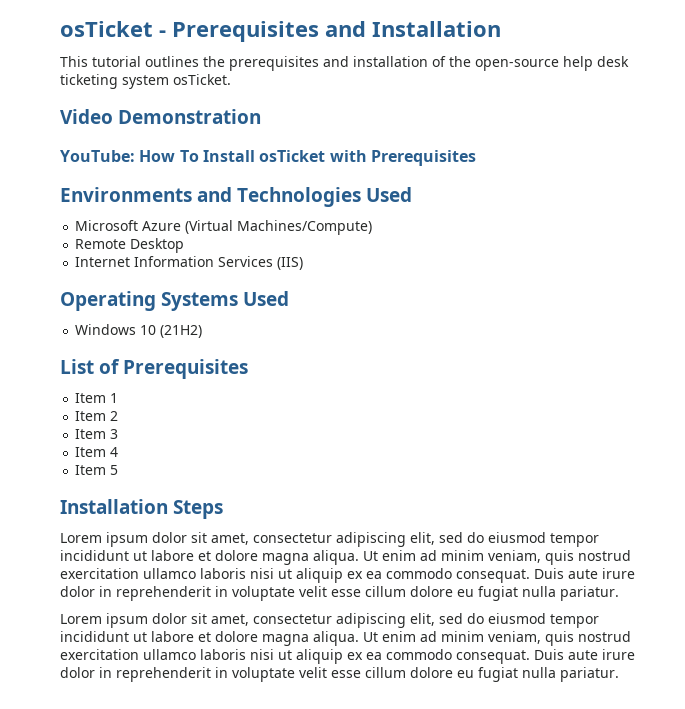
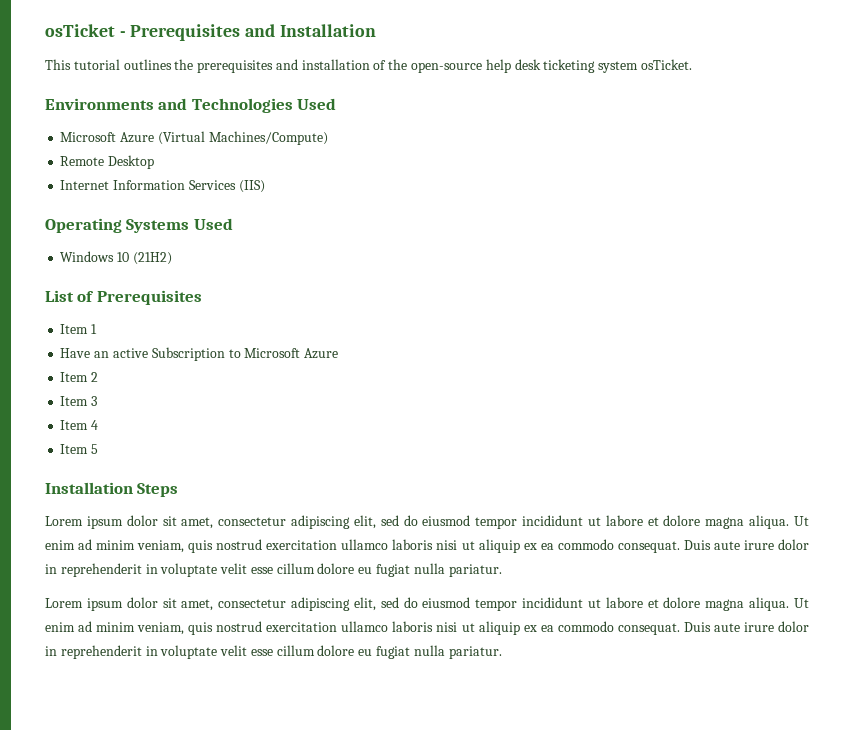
[60,109,262,124] [60,150,476,166] // Video Demonstration // YouTube: How To Install osTicket with Prerequisites -> (692, 64) none
(119, 398) none -> [60,347,339,361] // Have an active Subscription to Microsoft Azure

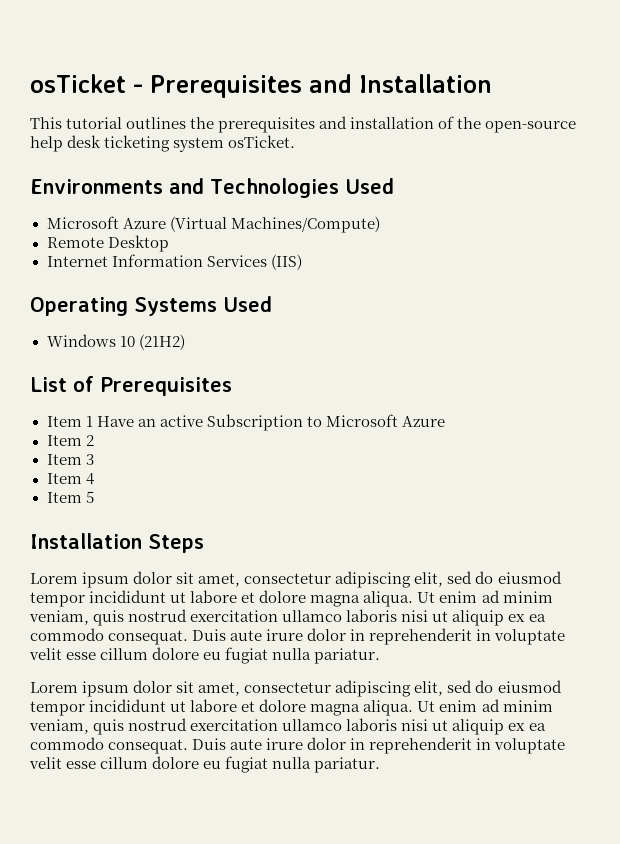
(98, 329) // -> (93, 421) none

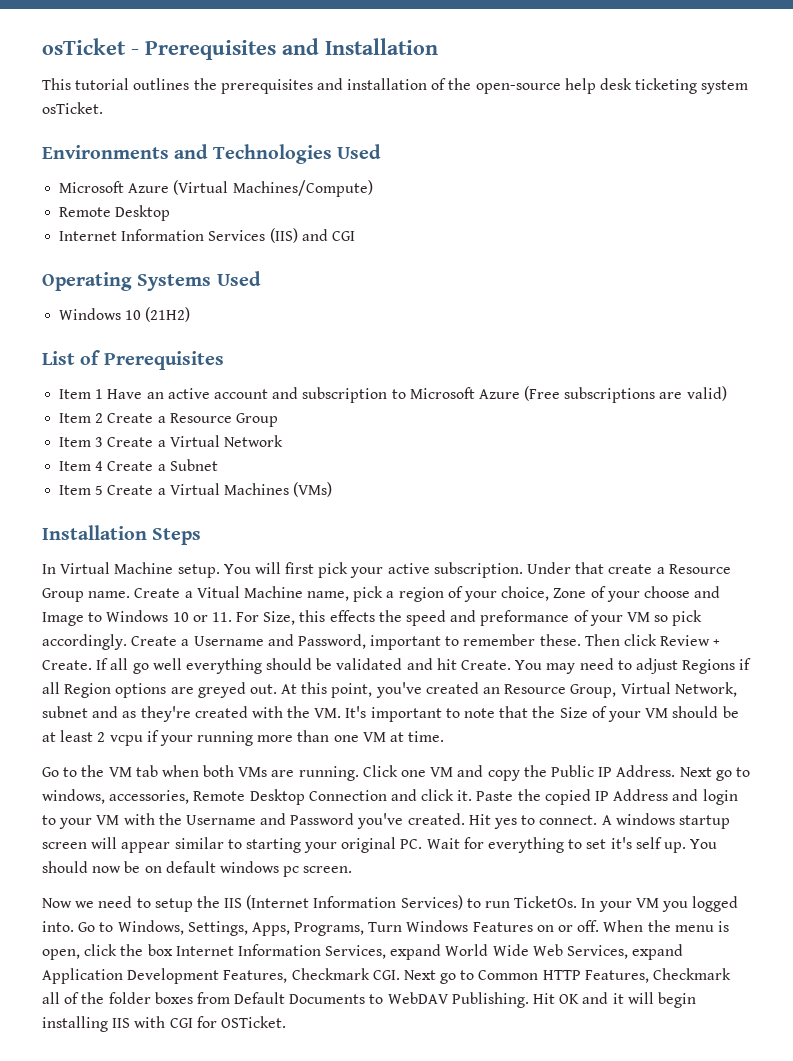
(302, 262) none -> [301,229,355,241] and CGI
[206,414,303,431] Subscription -> [213,387,388,403] account and subscription
[46,435,94,446] [46,454,94,465] // Item 2 // Item 3 -> [524,386,727,403] [59,413,278,427] [59,435,283,447] (Free subscriptions are valid) // Item 2 Create a Resource Group // Item 3 Create a Virtual Network
(94, 479) none -> [107,459,218,471] Create a Subnet
[30,533,204,553] [30,571,562,588] [30,590,553,607] [29,609,546,626] [30,628,566,645] [29,647,381,664] [30,680,562,697] [30,699,553,716] [29,718,546,735] [30,737,566,754] [29,756,381,773] // Installation Steps // Lorem ipsum dolor sit amet, consectetur adipiscing elit, sed do eiusmod tempor incididunt ut labore et dolore magna aliqua. Ut enim ad minim veniam, quis nostrud exercitation ullamco laboris nisi ut aliquip ex ea commodo consequat. Duis aute irure dolor in reprehenderit in voluptate velit esse cillum dolore eu fugiat nulla pariatur. // Lorem ipsum dolor sit amet, consectetur adipiscing elit, sed do eiusmod tempor incididunt ut labore et dolore magna aliqua. Ut enim ad minim veniam, quis nostrud exercitation ullamco laboris nisi ut aliquip ex ea commodo consequat. Duis aute irure dolor in reprehenderit in voluptate velit esse cillum dolore eu fugiat nulla pariatur. -> [107,482,333,497] [42,525,202,545] [42,562,731,578] [42,586,721,602] [42,610,703,626] [42,634,721,650] [42,658,752,674] [42,682,737,698] [42,706,739,722] [42,730,445,746] [42,765,750,781] [42,789,738,805] [42,813,730,829] [42,837,718,853] [42,861,353,877] [42,895,739,912] [42,920,729,936] [42,944,684,960] [42,968,732,984] [42,992,696,1008] [42,1016,286,1032] Create a Virtual Machines (VMs) // Installation Steps // In Virtual Machine setup. You will first pick your active subscription. Under that create a Resource Group name. Create a Vitual Machine name, pick a region of your choice, Zone of your choose and Image to Windows 10 or 11. For Size, this effects the speed and preformance of your VM so pick accordingly. Create a Username and Password, important to remember these. Then click Review + Create. If all go well everything should be validated and hit Create. You may need to adjust Regions if all Region options are greyed out. At this point, you've created an Resource Group, Virtual Network, subnet and as they're created with the VM. It's important to note that the Size of your VM should be at least 2 vcpu if your running more than one VM at time. // Go to the VM tab when both VMs are running. Click one VM and copy the Public IP Address. Next go to windows, accessories, Remote Desktop Connection and click it. Paste the copied IP Address and login to your VM with the Username and Password you've created. Hit yes to connect. A windows startup screen will appear similar to starting your original PC. Wait for everything to set it's self up. You should now be on default windows pc screen. // Now we need to setup the IIS (Internet Information Services) to run TicketOs. In your VM you logged into. Go to Windows, Settings, Apps, Programs, Turn Windows Features on or off. When the menu is open, click the box Internet Information Services, expand World Wide Web Services, expand Application Development Features, Checkmark CGI. Next go to Common HTTP Features, Checkmark all of the folder boxes from Default Documents to WebDAV Publishing. Hit OK and it will begin installing IIS with CGI for OSTicket.

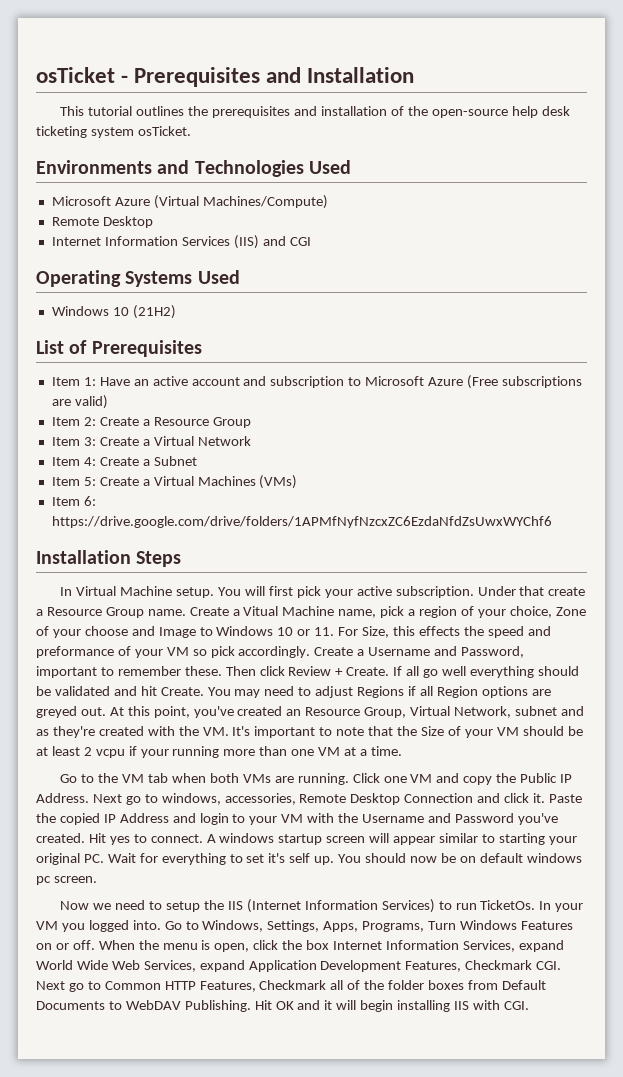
[95,389,104,399] 1 -> [83,377,96,386] 1:
[95,413,104,423] 2 -> [83,417,96,426] 2:
[95,437,104,447] 3 -> [83,437,96,446] 3:
[95,461,104,471] 4 -> [83,457,96,466] 4:
[95,485,104,495] 5 -> [83,477,96,486] 5:
(333, 489) none -> [51,496,96,506] [51,516,552,528] // Item 6: https://drive.google.com/drive/folders/1APMfNyfNzcxZC6EzdaNfdZsUwxWYChf6
(405, 737) none -> [359,749,367,756] a
[169,1016,286,1028] CGI for OSTicket. -> [503,1001,529,1010] CGI.

